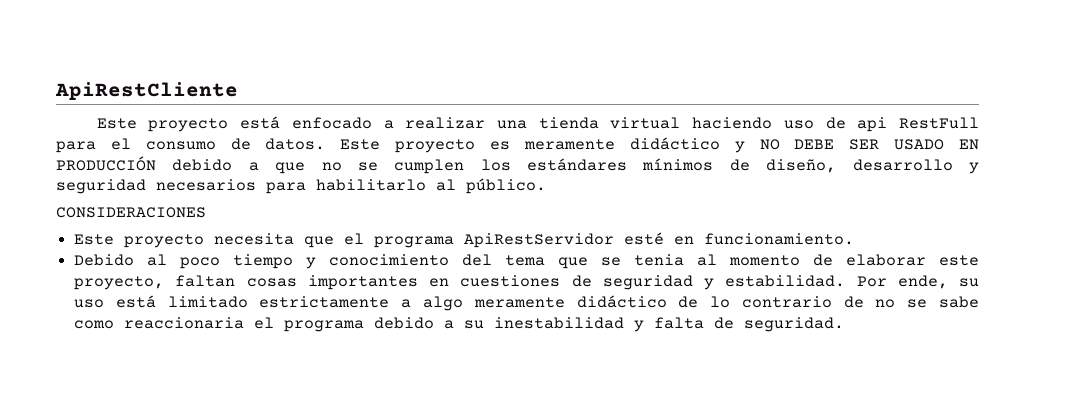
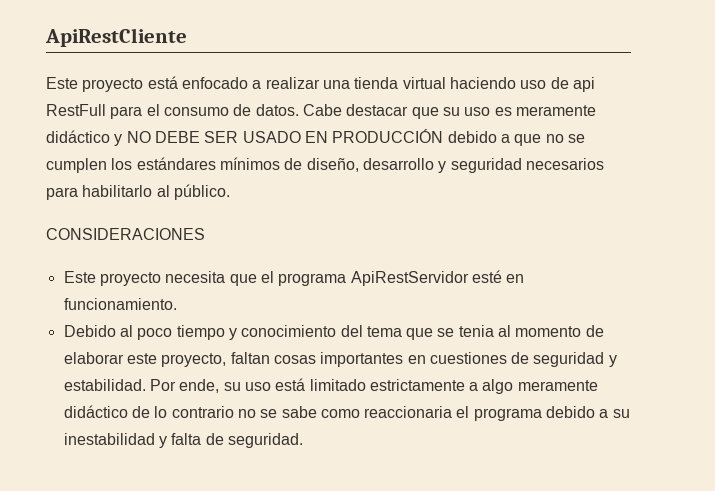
[340,139,476,153] Este proyecto -> [302,104,491,119] Cabe destacar que su uso
[843,296,864,308] de -> (234, 412) none

